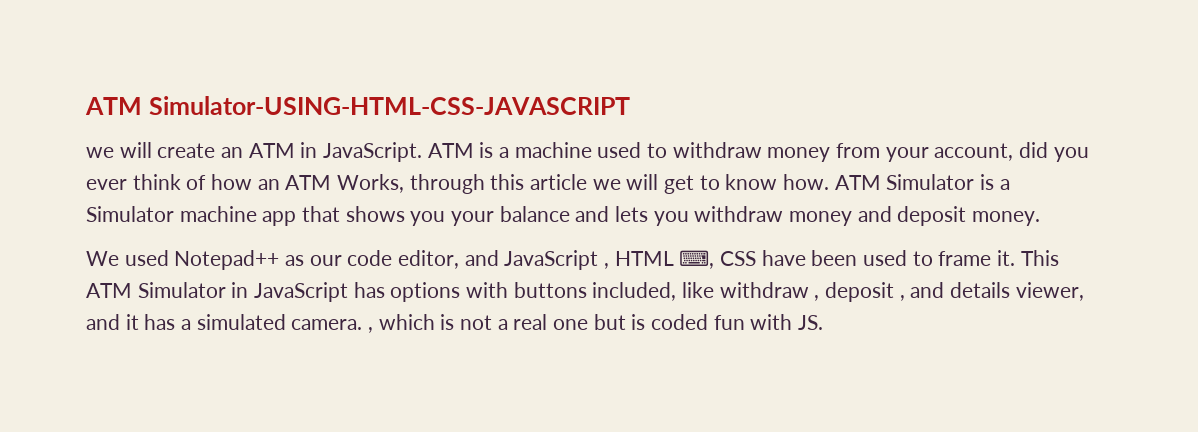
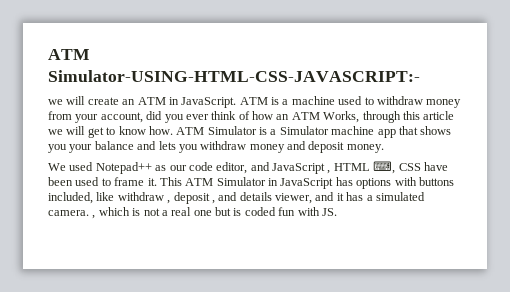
[85,96,630,115] ATM Simulator-USING-HTML-CSS-JAVASCRIPT -> [48,49,90,60] [48,70,420,82] ATM Simulator-USING-HTML-CSS-JAVASCRIPT:-

